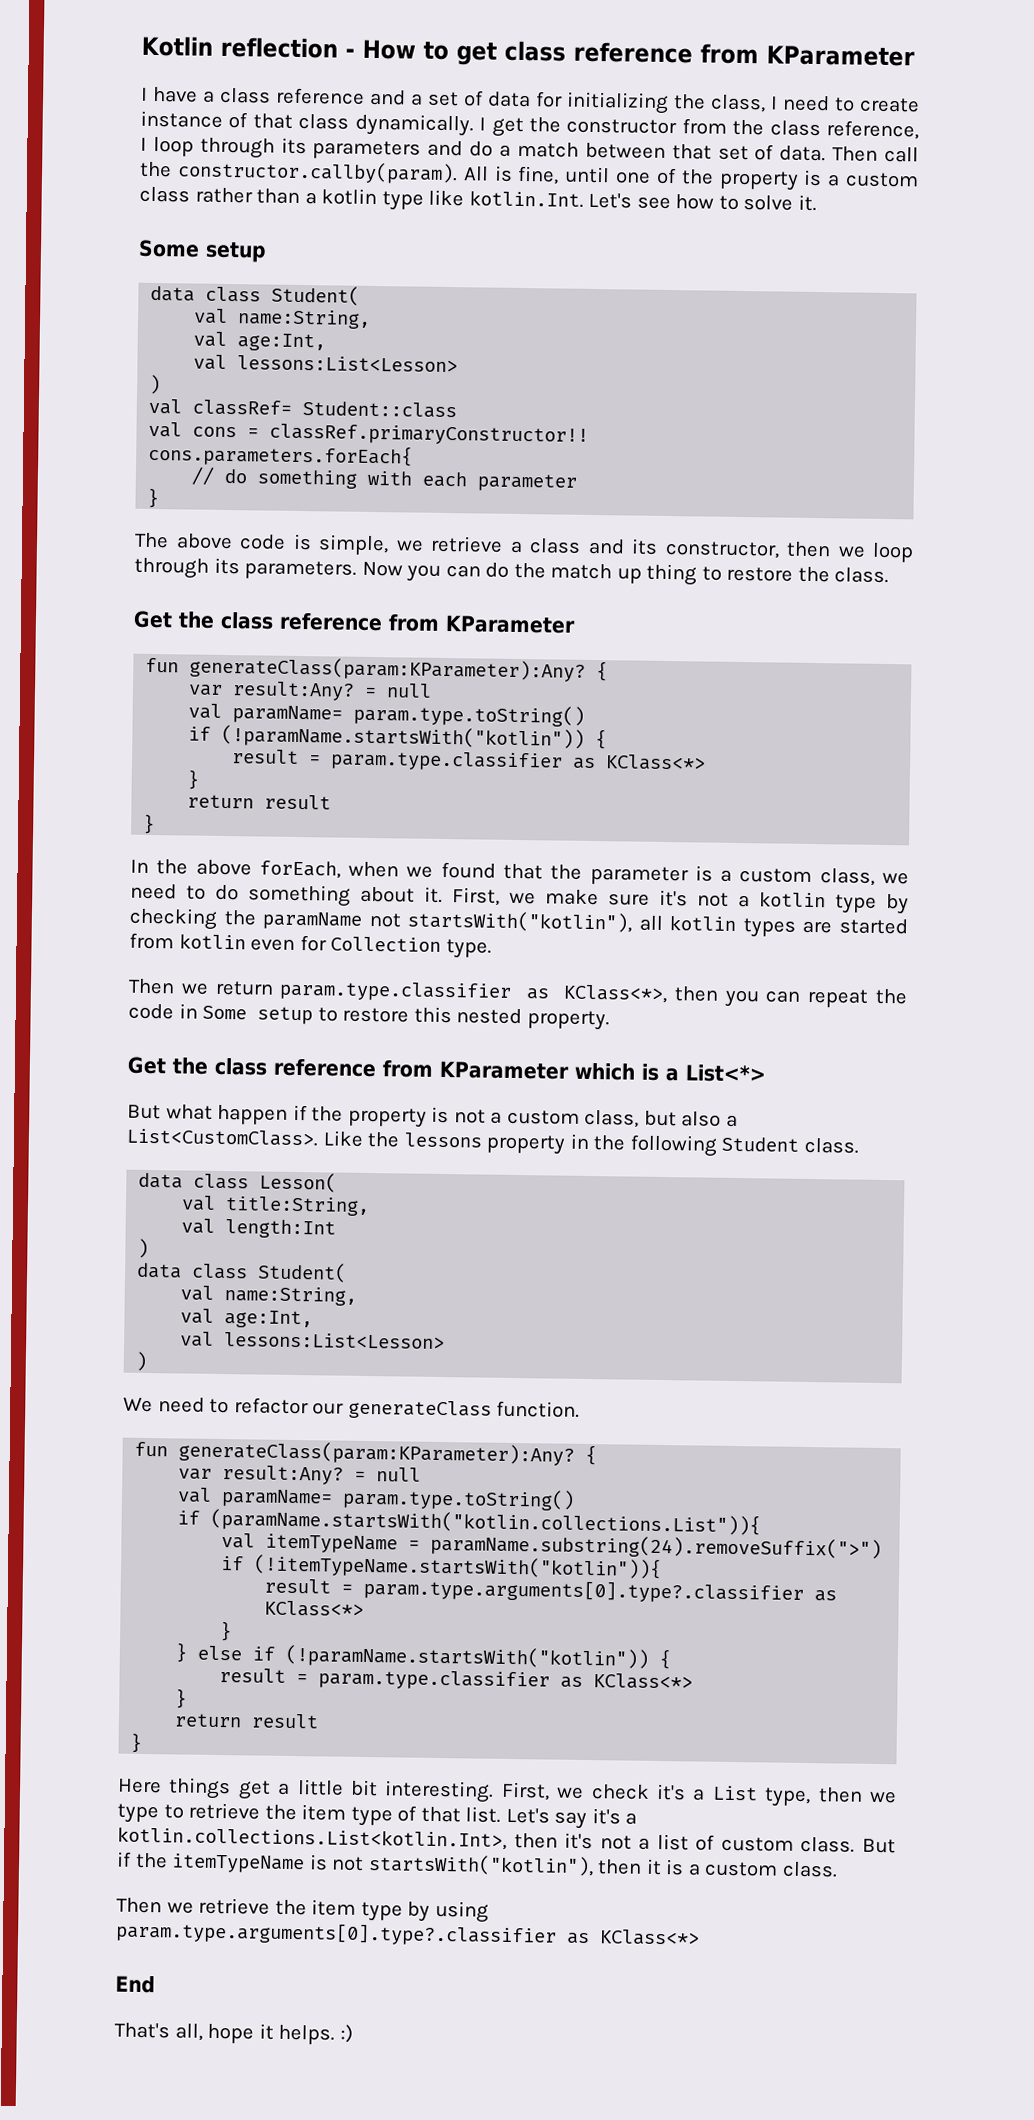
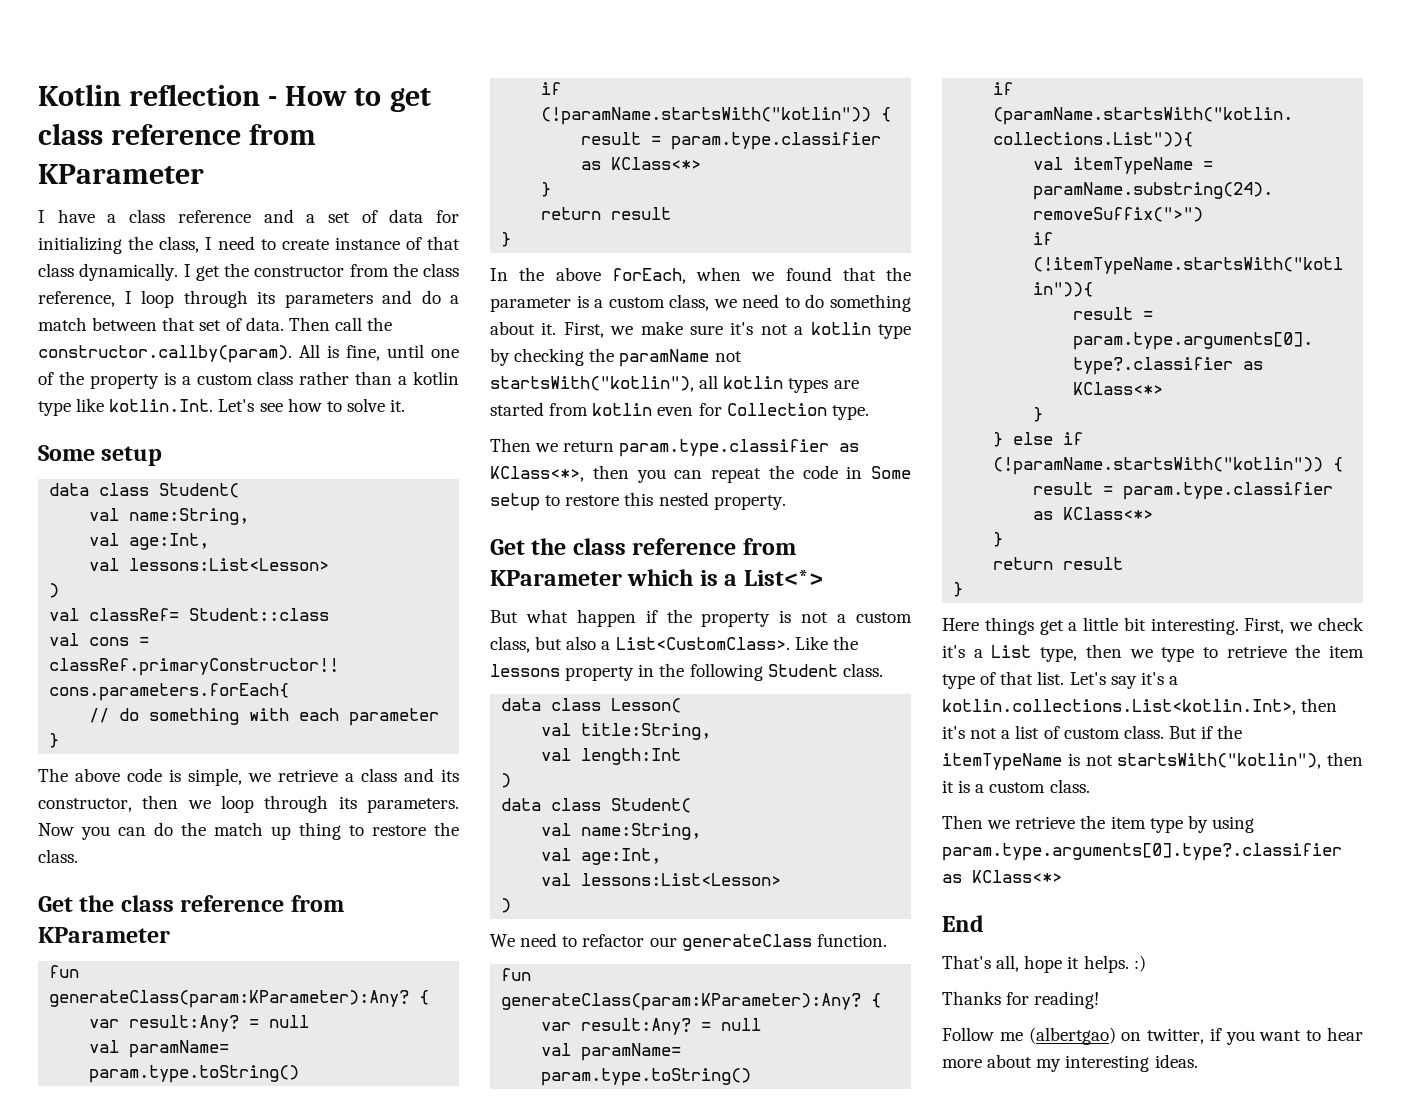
(353, 2033) none -> [942,991,1100,1009] [942,1027,1363,1045] [942,1054,1198,1072] // Thanks for reading! // Follow me (albertgao) on twitter, if you want to hear more about my interesting ideas.

